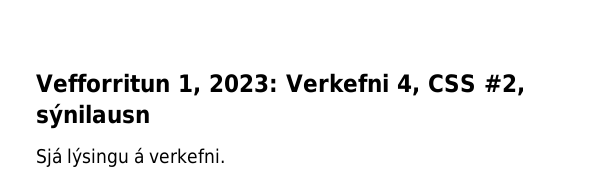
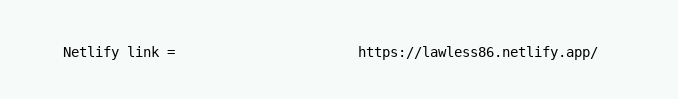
[36,73,525,96] [36,103,150,129] [36,147,226,167] Vefforritun 1, 2023: Verkefni 4, CSS #2, sýnilausn // Sjá lýsingu á verkefni. -> [63,46,598,60] Netlify link = https://lawless86.netlify.app/

